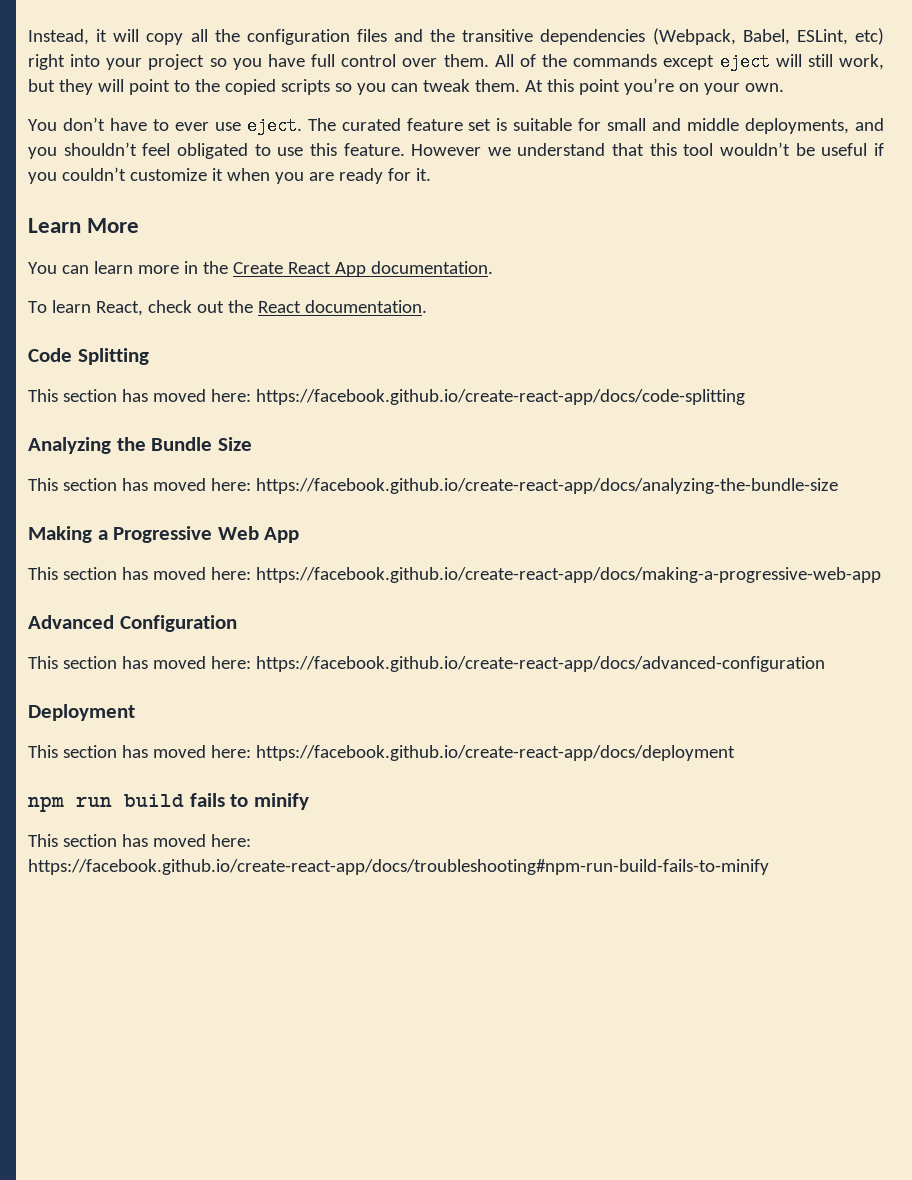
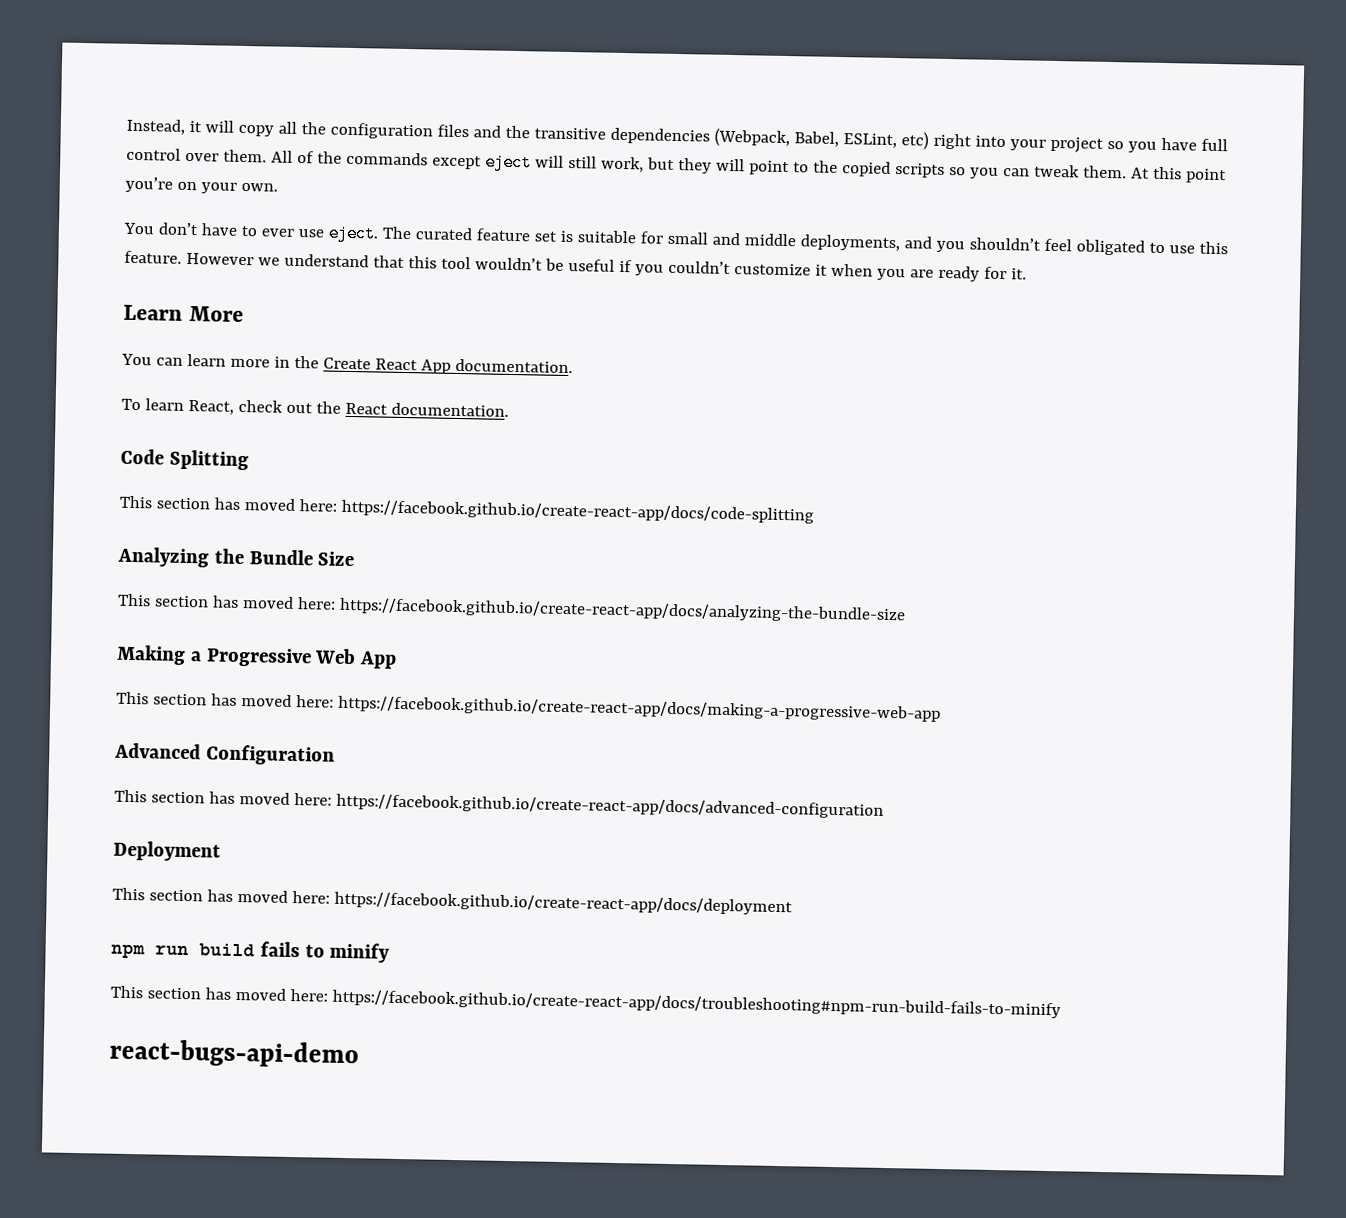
(769, 867) none -> [109,1038,359,1069] // react-bugs-api-demo

